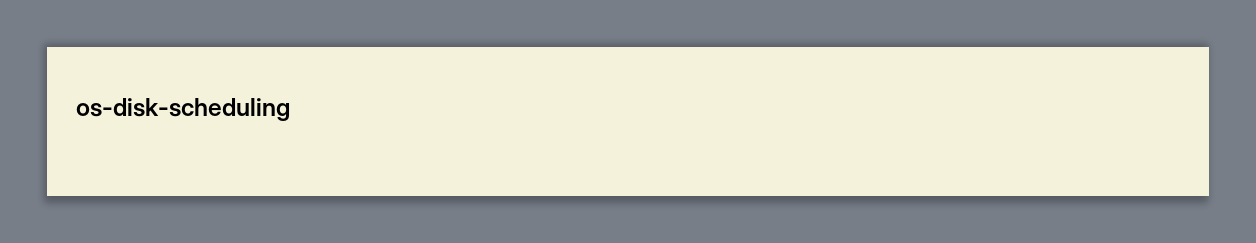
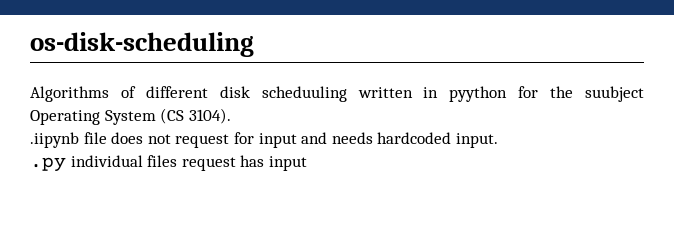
(290, 109) none -> [30,86,644,102] [30,108,231,125] [30,132,498,148] [30,155,307,172] // Algorithms of different disk scheduuling written in pyython for the suubject Operating System (CS 3104). // .iipynb file does not request for input and needs hardcoded input. // .py individual files request has input

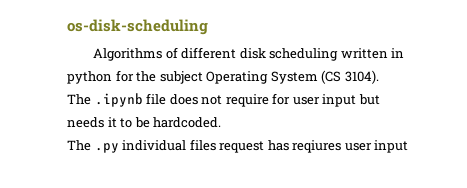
[261,86,347,102] scheduuling -> [269,48,339,61] scheduling
[449,86,508,102] pyython -> [67,71,112,84] python
[584,86,644,102] suubject -> [159,71,203,84] subject
[30,132,79,148] .iipynb -> [67,93,143,107] The .ipynb
[175,132,498,148] request for input and needs hardcoded input. // -> [225,93,380,107] [67,117,222,128] [67,140,91,151] require for user input but needs it to be hardcoded. // The
(265, 161) none -> [292,140,372,153] reqiures user

